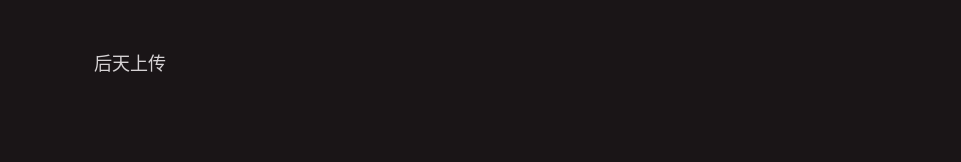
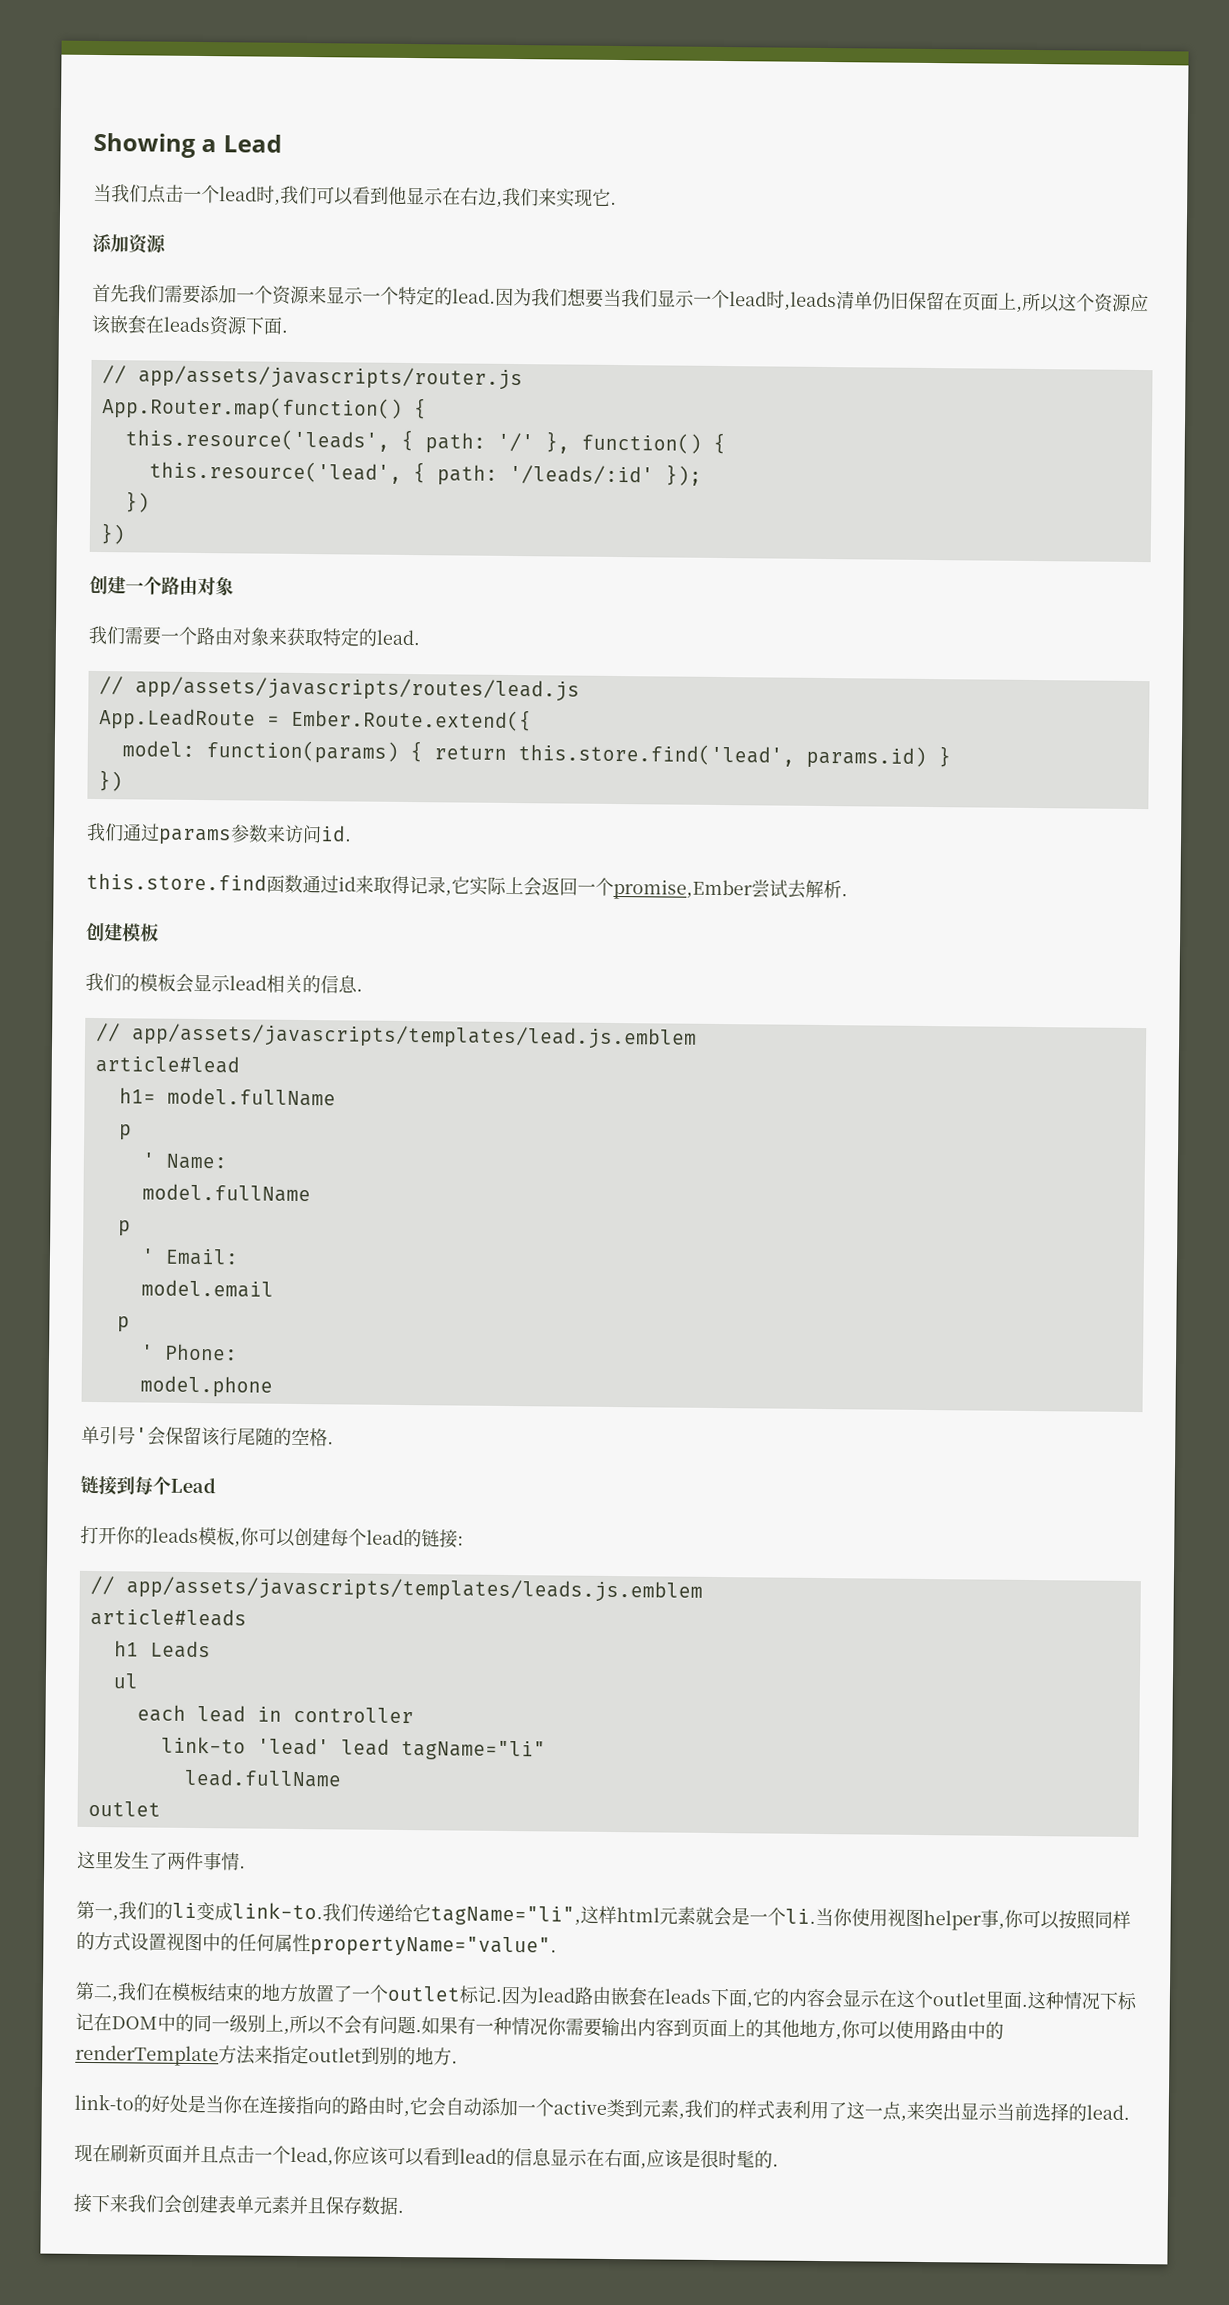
[94,54,166,72] 后天上传 -> [93,132,282,158] [93,183,617,208] [92,233,167,254] [92,283,1149,313] [91,314,288,336] [101,365,523,391] [101,396,427,421] [124,428,726,455] [148,460,702,486] [124,491,150,513] [99,523,126,545] [89,574,234,596] [88,625,421,647] [98,676,580,702] [98,707,532,732] [121,740,951,769] [97,770,123,792] [86,822,352,846] [86,872,848,901] [86,921,159,942] [85,972,363,994] [95,1023,697,1050] [94,1055,240,1074] [118,1087,336,1107] [118,1124,132,1141] [141,1152,227,1170] [141,1183,311,1203] [117,1220,131,1237] [140,1248,239,1266] [140,1279,274,1298] [116,1316,130,1333] [139,1343,238,1361] [139,1375,273,1398] [81,1425,334,1447] [80,1475,216,1496] [80,1525,464,1549] [89,1575,703,1603] [89,1607,247,1627] [113,1640,211,1659] [112,1673,138,1689] [136,1704,414,1724] [160,1736,546,1761] [183,1768,342,1788] [87,1800,161,1817] [77,1850,246,1871] [76,1900,1131,1931] [76,1931,557,1958] [75,1981,1137,2011] [75,2012,1004,2041] [75,2044,458,2067] [74,2093,1130,2122] [74,2143,779,2170] [73,2193,404,2215] Showing a Lead // 当我们点击一个lead时,我们可以看到他显示在右边,我们来实现它. // 添加资源 // 首先我们需要添加一个资源来显示一个特定的lead.因为我们想要当我们显示一个lead时,leads清单仍旧保留在页面上,所以这个资源应该嵌套在leads资源下面. // // app/assets/javascripts/router.js // App.Router.map(function() { // this.resource('leads', { path: '/' }, function() { // this.resource('lead', { path: '/leads/:id' }); // }) // }) // 创建一个路由对象 // 我们需要一个路由对象来获取特定的lead. // // app/assets/javascripts/routes/lead.js // App.LeadRoute = Ember.Route.extend({ // model: function(params) { return this.store.find('lead', params.id) } // }) // 我们通过params参数来访问id. // this.store.find函数通过id来取得记录,它实际上会返回一个promise,Ember尝试去解析. // 创建模板 // 我们的模板会显示lead相关的信息. // // app/assets/javascripts/templates/lead.js.emblem // article#lead // h1= model.fullName // p // ' Name: // model.fullName // p // ' Email: // model.email // p // ' Phone: // model.phone // 单引号'会保留该行尾随的空格. // 链接到每个Lead // 打开你的leads模板,你可以创建每个lead的链接: // // app/assets/javascripts/templates/leads.js.emblem // article#leads // h1 Leads // ul // each lead in controller // link-to 'lead' lead tagName="li" // lead.fullName // outlet // 这里发生了两件事情. // 第一,我们的li变成link-to.我们传递给它tagName="li",这样html元素就会是一个li.当你使用视图helper事,你可以按照同样的方式设置视图中的任何属性propertyName="value". // 第二,我们在模板结束的地方放置了一个outlet标记.因为lead路由嵌套在leads下面,它的内容会显示在这个outlet里面.这种情况下标记在DOM中的同一级别上,所以不会有问题.如果有一种情况你需要输出内容到页面上的其他地方,你可以使用路由中的renderTemplate方法来指定outlet到别的地方. // link-to的好处是当你在连接指向的路由时,它会自动添加一个active类到元素,我们的样式表利用了这一点,来突出显示当前选择的lead. // 现在刷新页面并且点击一个lead,你应该可以看到lead的信息显示在右面,应该是很时髦的. // 接下来我们会创建表单元素并且保存数据.

